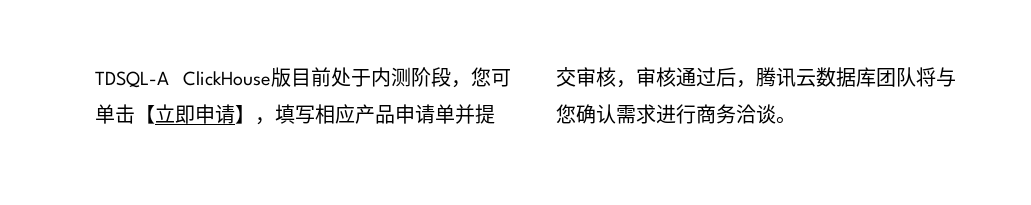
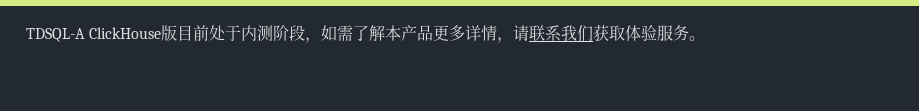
[471,67,511,87] [95,104,495,125] [556,67,956,88] [556,104,776,124] 您可单击【立即申请】，填写相应产品申请单并提交审核，审核通过后，腾讯云数据库团队将与您确认需求进行商务洽谈 -> [321,24,690,43] 如需了解本产品更多详情，请联系我们获取体验服务

